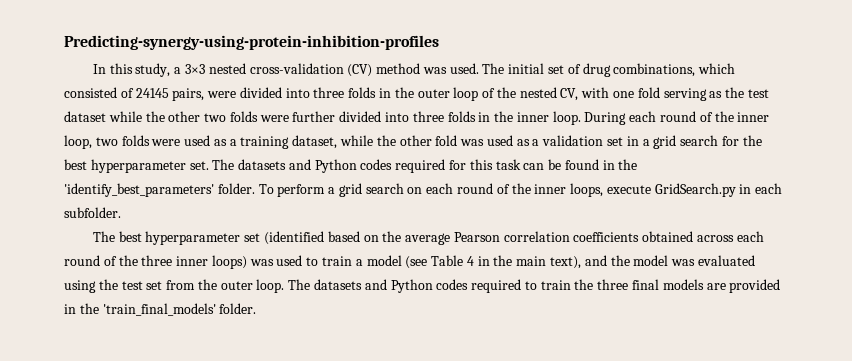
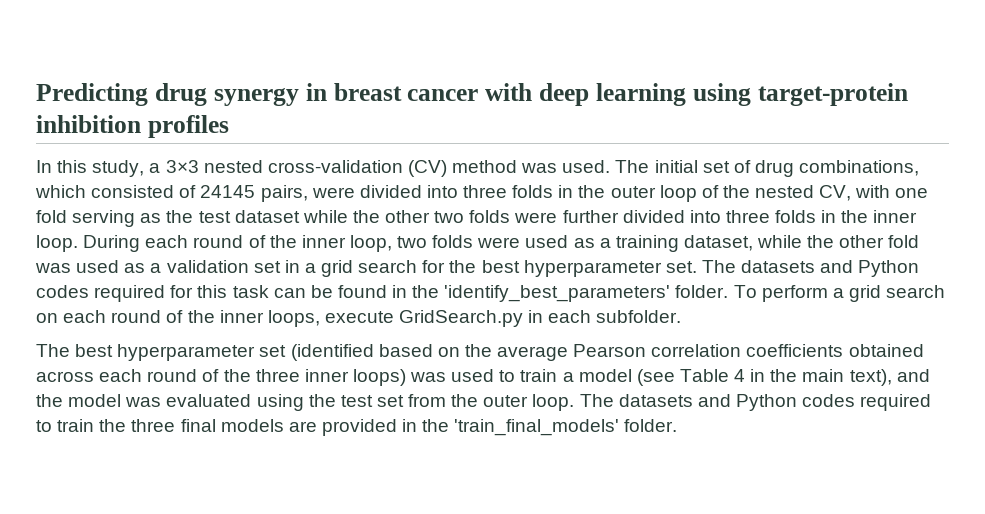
[64,35,439,50] Predicting-synergy-using-protein-inhibition-profiles -> [36,83,908,106] [36,115,229,138] Predicting drug synergy in breast cancer with deep learning using target-protein inhibition profiles

